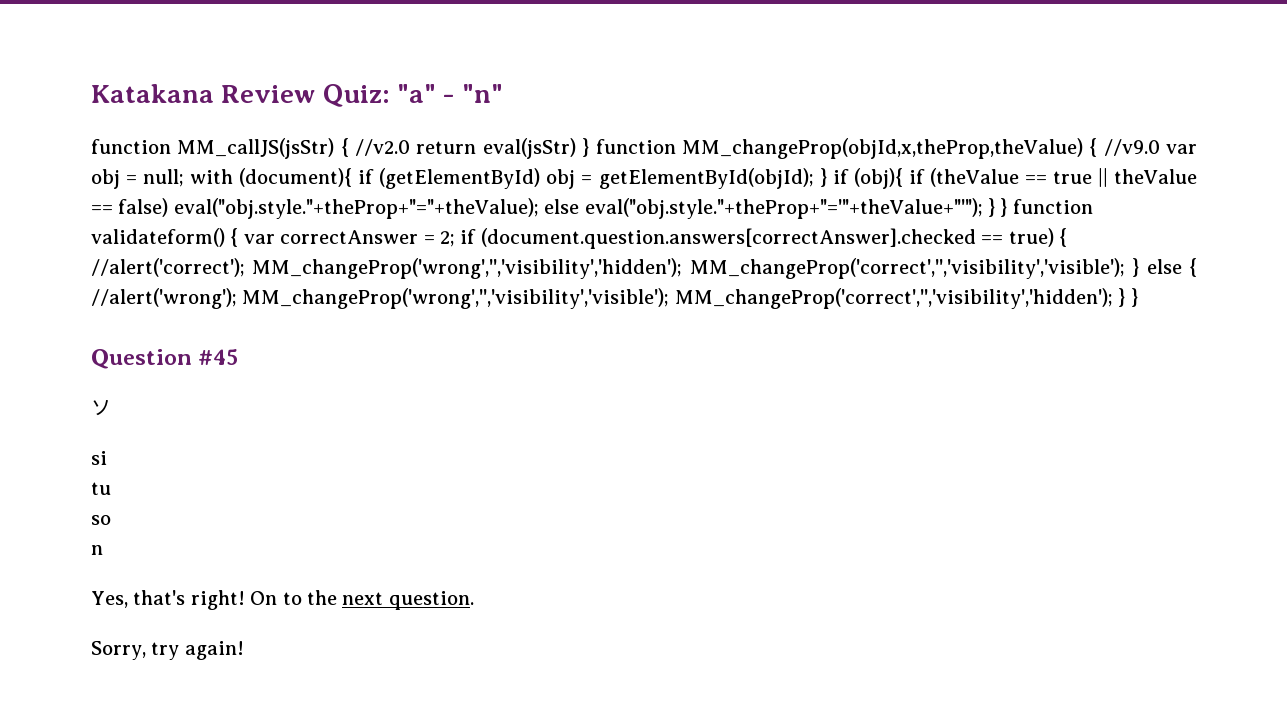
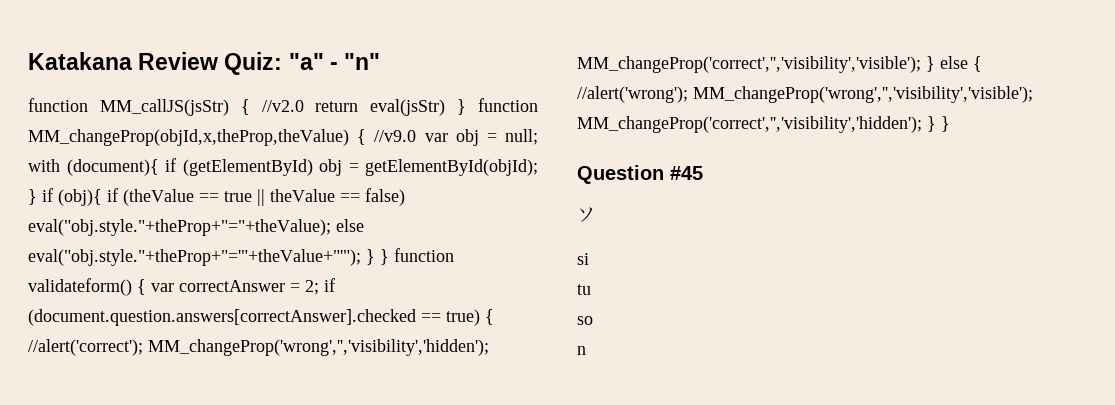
[91,590,474,610] [91,641,244,660] // Yes, that's right! On to the next question. // Sorry, try again! -> (586, 350) none

